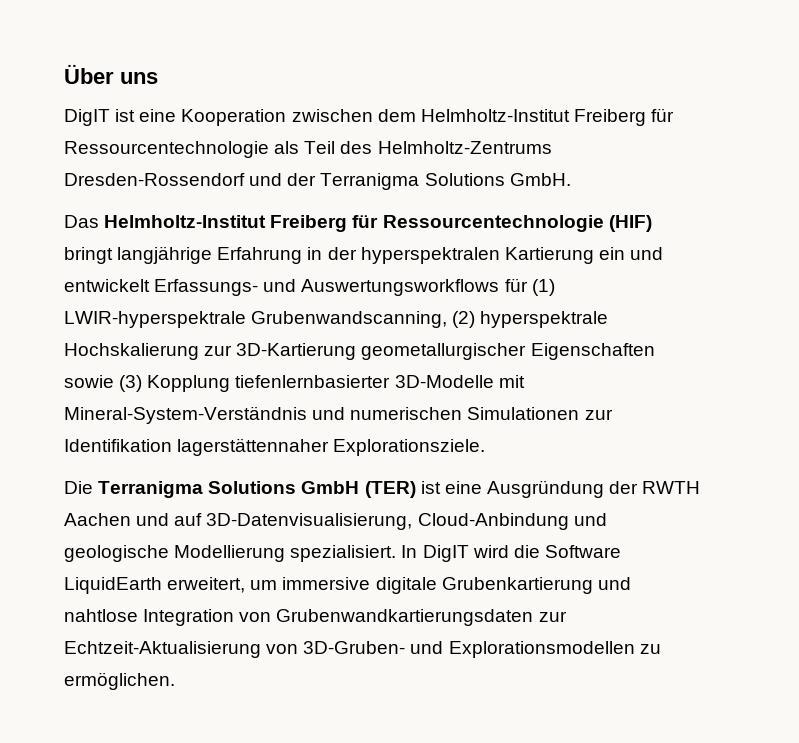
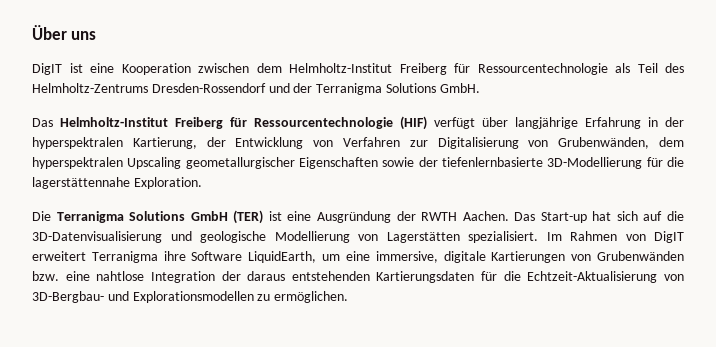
[64,247,113,264] bringt -> [434,117,508,129] verfügt über
[504,247,664,264] [64,278,555,296] [64,311,609,328] [64,343,655,360] [64,375,525,392] [64,406,613,424] [64,438,486,456] Kartierung ein und entwickelt Erfassungs- und Auswertungsworkflows für (1) LWIR-hyperspektrale Grubenwandscanning, (2) hyperspektrale Hochskalierung zur 3D-Kartierung geometallurgischer Eigenschaften sowie (3) Kopplung tiefenlernbasierter 3D-Modelle mit Mineral-System-Verständnis und numerischen Simulationen zur Identifikation lagerstättennaher Explorationsziele. -> [132,137,684,149] [32,157,684,169] [32,177,202,189] Kartierung, der Entwicklung von Verfahren zur Digitalisierung von Grubenwänden, dem hyperspektralen Upscaling geometallurgischer Eigenschaften sowie der tiefenlernbasierte 3D-Modellierung für die lagerstättennahe Exploration.
[64,513,607,530] [64,545,621,562] [64,577,631,594] [64,609,567,626] Aachen und auf 3D-Datenvisualisierung, Cloud-Anbindung und geologische Modellierung spezialisiert. In DigIT wird die Software LiquidEarth erweitert, um immersive digitale Grubenkartierung und nahtlose Integration von Grubenwandkartierungsdaten zur -> [462,211,684,223] [32,231,684,243] [32,251,684,263] [32,271,521,283] Aachen. Das Start-up hat sich auf die 3D-Datenvisualisierung und geologische Modellierung von Lagerstätten spezialisiert. Im Rahmen von DigIT erweitert Terranigma ihre Software LiquidEarth, um eine immersive, digitale Kartierungen von Grubenwänden bzw. eine nahtlose Integration der daraus entstehenden Kartierungsdaten für die
[303,641,406,654] 3D-Gruben- -> [32,291,104,303] 3D-Bergbau-

